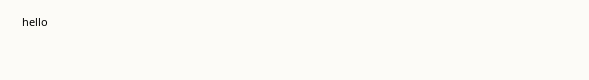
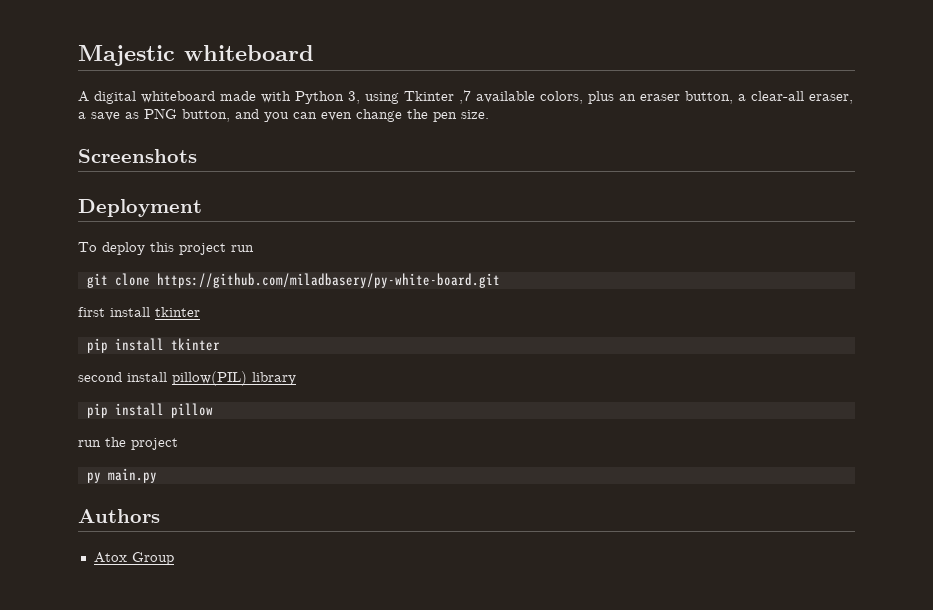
[22,18,48,26] hello -> [78,45,314,66] [78,90,853,104] [78,108,489,122] [78,149,197,163] [78,199,202,217] [78,242,254,255] [86,273,500,288] [78,307,200,317] [86,338,220,353] [78,371,296,386] [86,403,213,418] [78,437,178,450] [86,468,157,483] [78,509,160,523] [93,552,174,565] Majestic whiteboard // A digital whiteboard made with Python 3, using Tkinter ,7 available colors, plus an eraser button, a clear-all eraser, a save as PNG button, and you can even change the pen size. // Screenshots // Deployment // To deploy this project run // git clone https://github.com/miladbasery/py-white-board.git // first install tkinter // pip install tkinter // second install pillow(PIL) library // pip install pillow // run the project // py main.py // Authors // Atox Group

